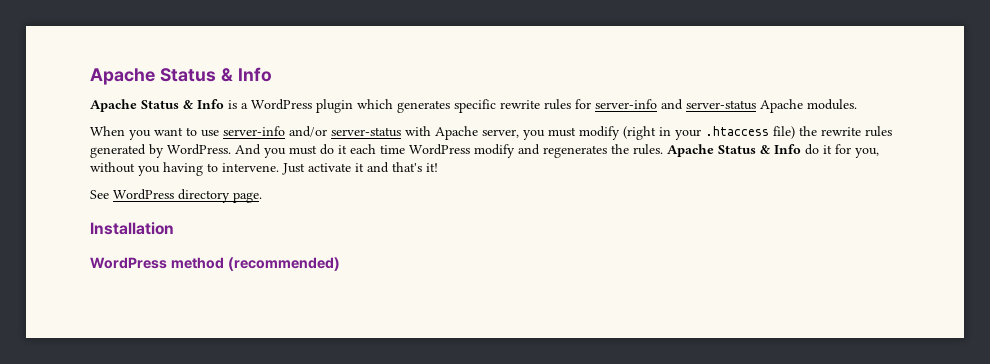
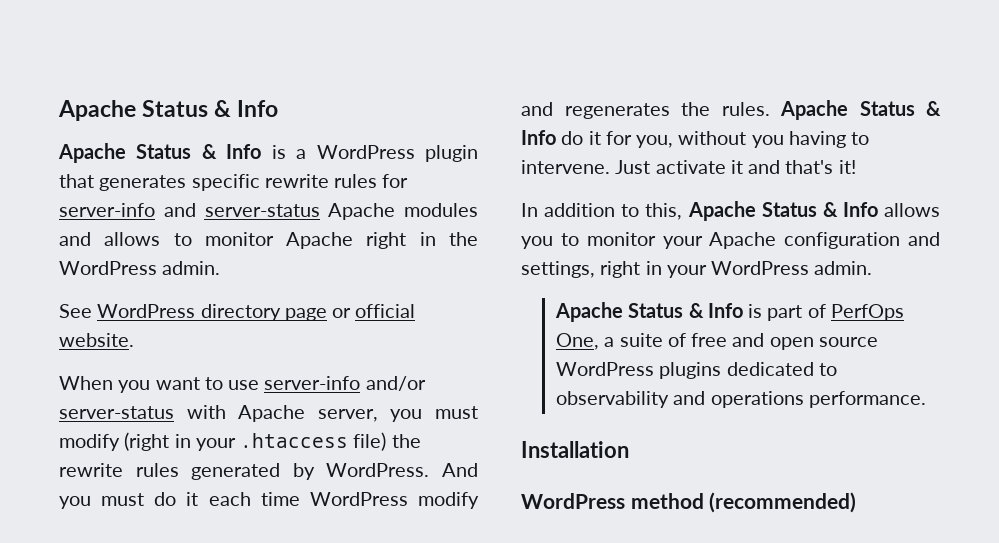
[357,99,393,109] which -> [59,174,94,188] that
[807,99,857,110] modules. -> [404,203,478,217] [59,232,478,249] [59,261,221,275] [59,304,416,321] [59,333,134,347] modules and allows to monitor Apache right in the WordPress admin. // See WordPress directory page or official website.
[90,189,262,203] See WordPress directory page. -> [521,201,940,221] [521,232,940,249] [521,261,873,278] [555,302,904,322] [556,333,878,350] [556,362,837,379] [556,391,926,408] In addition to this, Apache Status & Info allows you to monitor your Apache configuration and settings, right in your WordPress admin. // Apache Status & Info is part of PerfOps One, a suite of free and open source WordPress plugins dedicated to observability and operations performance.

